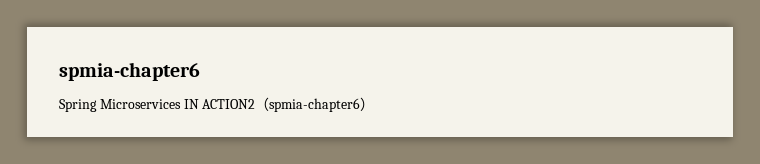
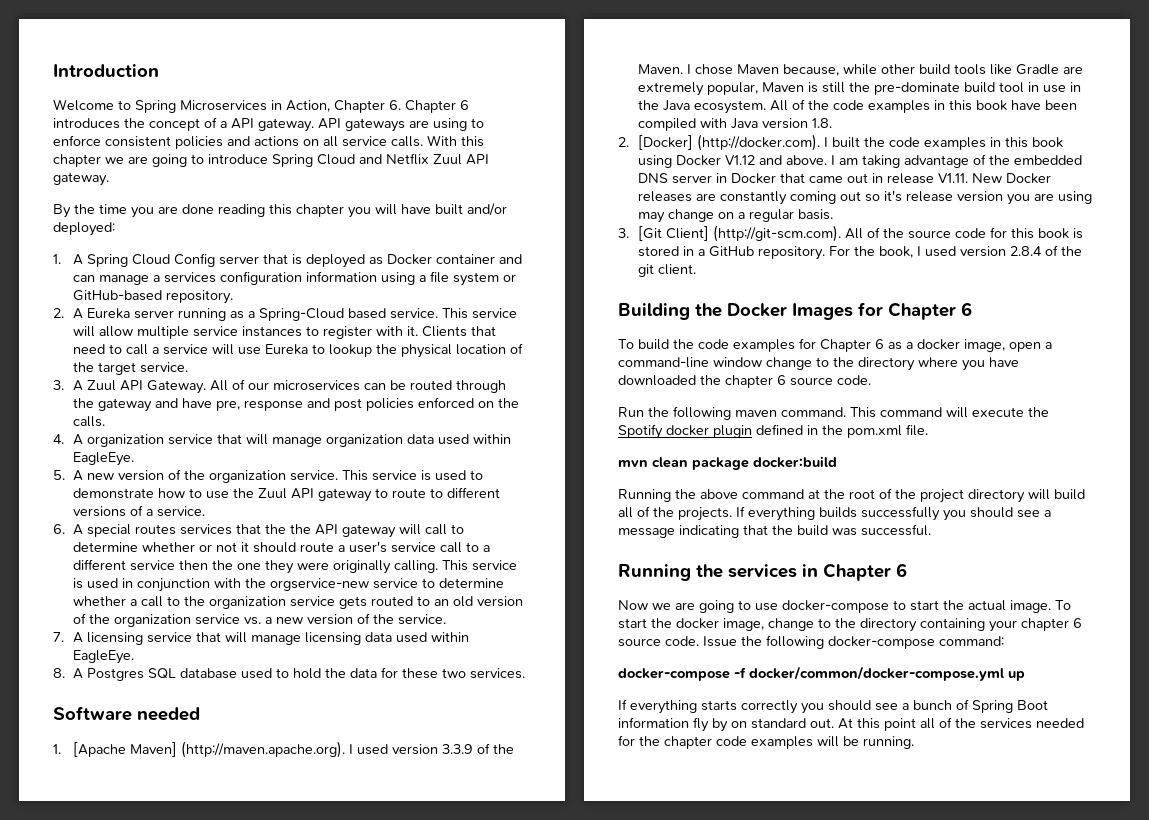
[59,62,200,81] [59,97,375,112] spmia-chapter6 // Spring Microservices IN ACTION2（spmia-chapter6） -> [53,64,159,77] [53,99,469,113] [53,117,484,132] [53,135,484,149] [53,153,489,167] [53,172,109,186] [53,203,507,218] [53,222,115,236] [53,253,523,268] [73,271,517,286] [73,290,234,304] [53,308,518,321] [73,326,497,339] [73,343,524,358] [73,362,189,375] [53,379,507,394] [73,397,520,412] [73,416,106,427] [53,434,512,447] [73,452,135,466] [53,469,484,483] [73,487,501,502] [73,505,206,517] [53,524,465,538] [73,541,491,553] [73,559,518,574] [73,578,505,592] [73,596,524,609] [73,613,447,627] [53,632,470,645] [73,650,135,664] [53,667,526,681] [53,706,200,721] [53,741,515,758] [638,64,1084,76] [638,82,1082,96] [638,99,1078,114] [638,118,833,131] [618,134,1064,151] [638,154,1083,168] [638,173,1052,184] [638,190,1093,205] [638,209,834,223] [618,225,1084,242] [638,245,1083,260] [638,264,697,277] [618,302,972,320] [618,338,1052,352] [618,357,1019,371] [618,375,871,388] [618,406,1049,420] [618,424,928,439] [618,456,837,470] [618,488,1085,503] [618,506,1051,521] [618,524,931,538] [618,563,907,581] [618,600,1071,613] [618,618,1082,632] [618,635,1004,649] [618,666,1025,681] [618,699,1048,714] [618,717,1084,732] [618,735,914,749] Introduction // Welcome to Spring Microservices in Action, Chapter 6. Chapter 6 introduces the concept of a API gateway. API gateways are using to enforce consistent policies and actions on all service calls. With this chapter we are going to introduce Spring Cloud and Netflix Zuul API gateway. // By the time you are done reading this chapter you will have built and/or deployed: // 1. A Spring Cloud Config server that is deployed as Docker container and can manage a services configuration information using a file system or GitHub-based repository. // 2. A Eureka server running as a Spring-Cloud based service. This service will allow multiple service instances to register with it. Clients that need to call a service will use Eureka to lookup the physical location of the target service. // 3. A Zuul API Gateway. All of our microservices can be routed through the gateway and have pre, response and post policies enforced on the calls. // 4. A organization service that will manage organization data used within EagleEye. // 5. A new version of the organization service. This service is used to demonstrate how to use the Zuul API gateway to route to different versions of a service. // 6. A special routes services that the the API gateway will call to determine whether or not it should route a user's service call to a different service then the one they were originally calling. This service is used in conjunction with the orgservice-new service to determine whether a call to the organization service gets routed to an old version of the organization service vs. a new version of the service. // 7. A licensing service that will manage licensing data used within EagleEye. // 8. A Postgres SQL database used to hold the data for these two services. // Software needed // 1. [Apache Maven] (http://maven.apache.org). I used version 3.3.9 of the Maven. I chose Maven because, while other build tools like Gradle are extremely popular, Maven is still the pre-dominate build tool in use in the Java ecosystem. All of the code examples in this book have been compiled with Java version 1.8. // 2. [Docker] (http://docker.com). I built the code examples in this book using Docker V1.12 and above. I am taking advantage of the embedded DNS server in Docker that came out in release V1.11. New Docker releases are constantly coming out so it's release version you are using may change on a regular basis. // 3. [Git Client] (http://git-scm.com). All of the source code for this book is stored in a GitHub repository. For the book, I used version 2.8.4 of the git client. // Building the Docker Images for Chapter 6 // To build the code examples for Chapter 6 as a docker image, open a command-line window change to the directory where you have downloaded the chapter 6 source code. // Run the following maven command. This command will execute the Spotify docker plugin defined in the pom.xml file. // mvn clean package docker:build // Running the above command at the root of the project directory will build all of the projects. If everything builds successfully you should see a message indicating that the build was successful. // Running the services in Chapter 6 // Now we are going to use docker-compose to start the actual image. To start the docker image, change to the directory containing your chapter 6 source code. Issue the following docker-compose command: // docker-compose -f docker/common/docker-compose.yml up // If everything starts correctly you should see a bunch of Spring Boot information fly by on standard out. At this point all of the services needed for the chapter code examples will be running.

